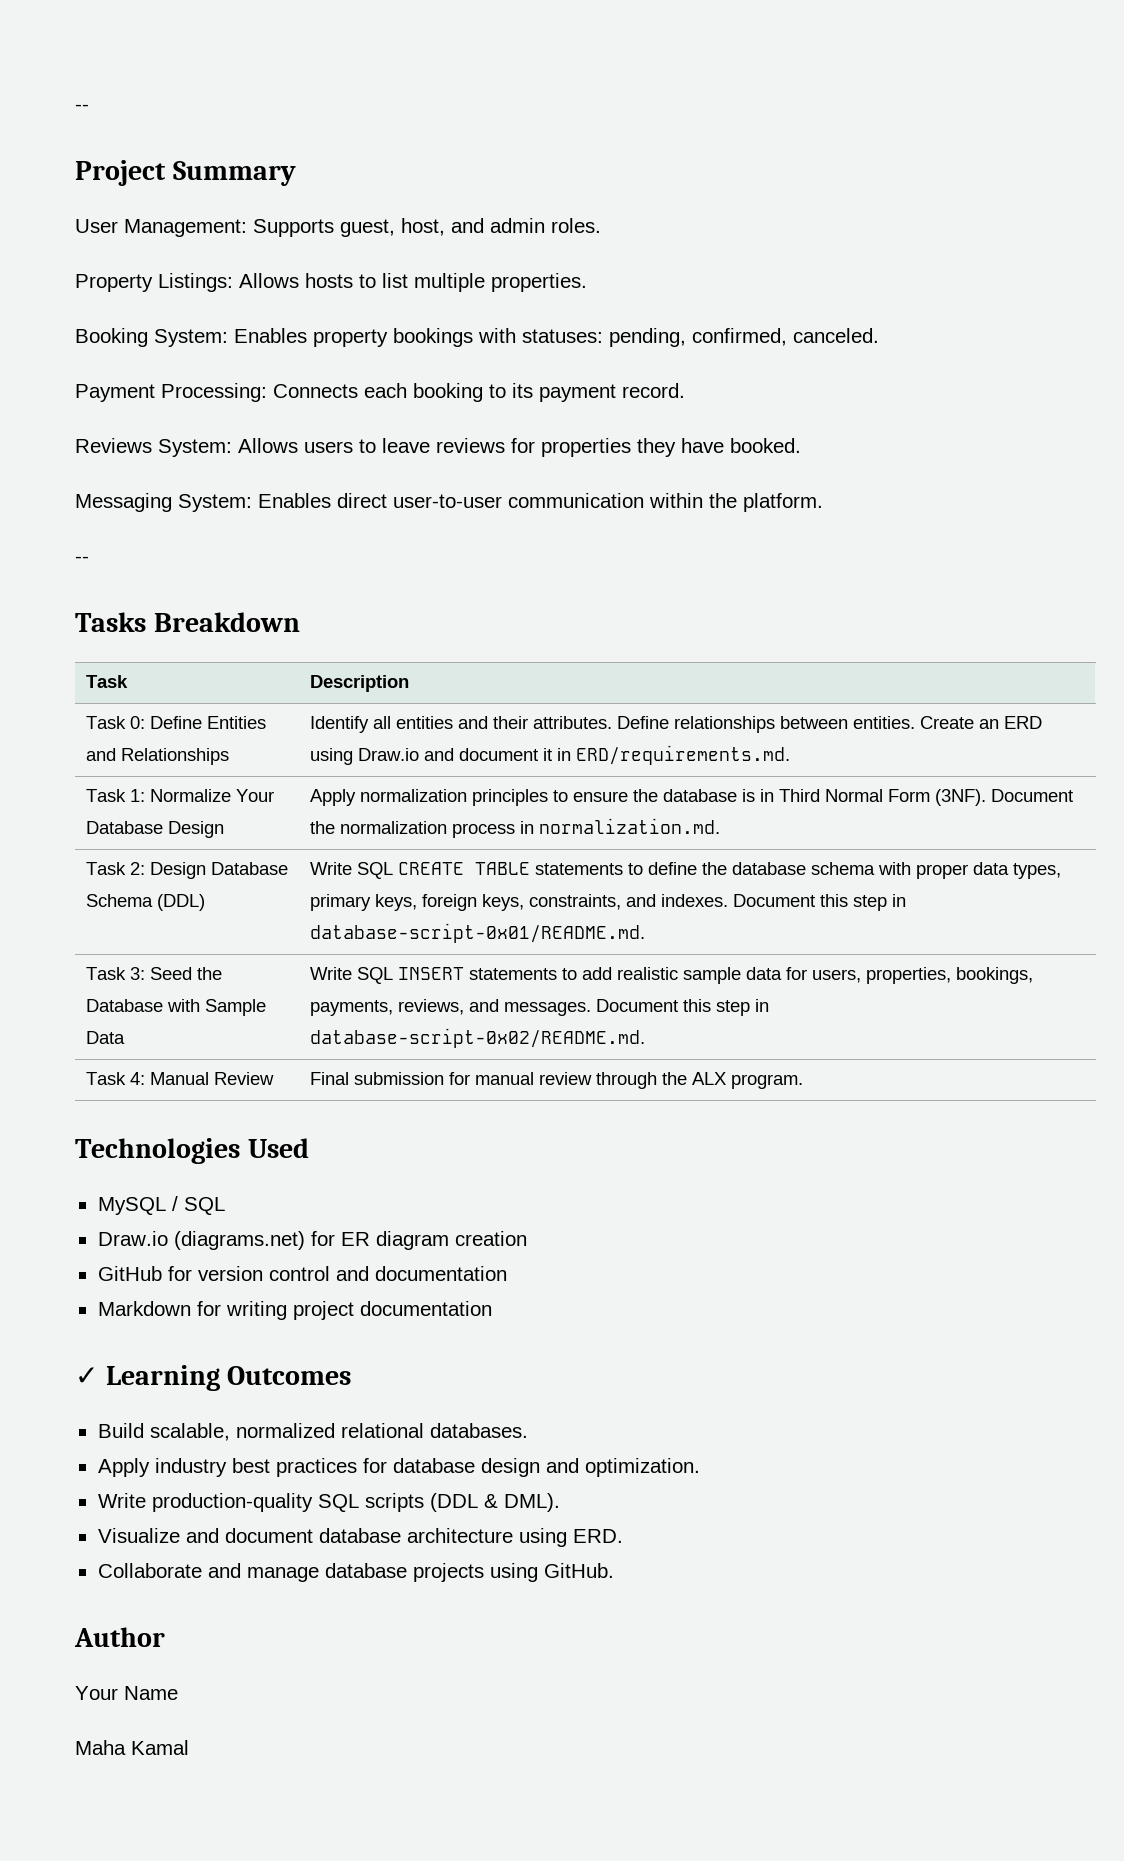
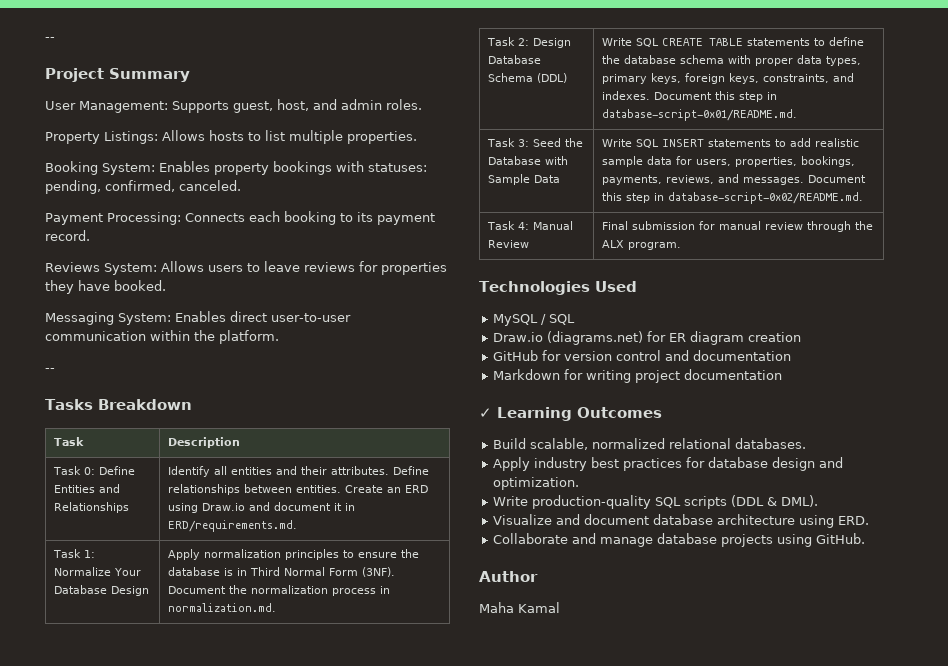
[75,1686,178,1700] // Your Name -> (538, 576) none

